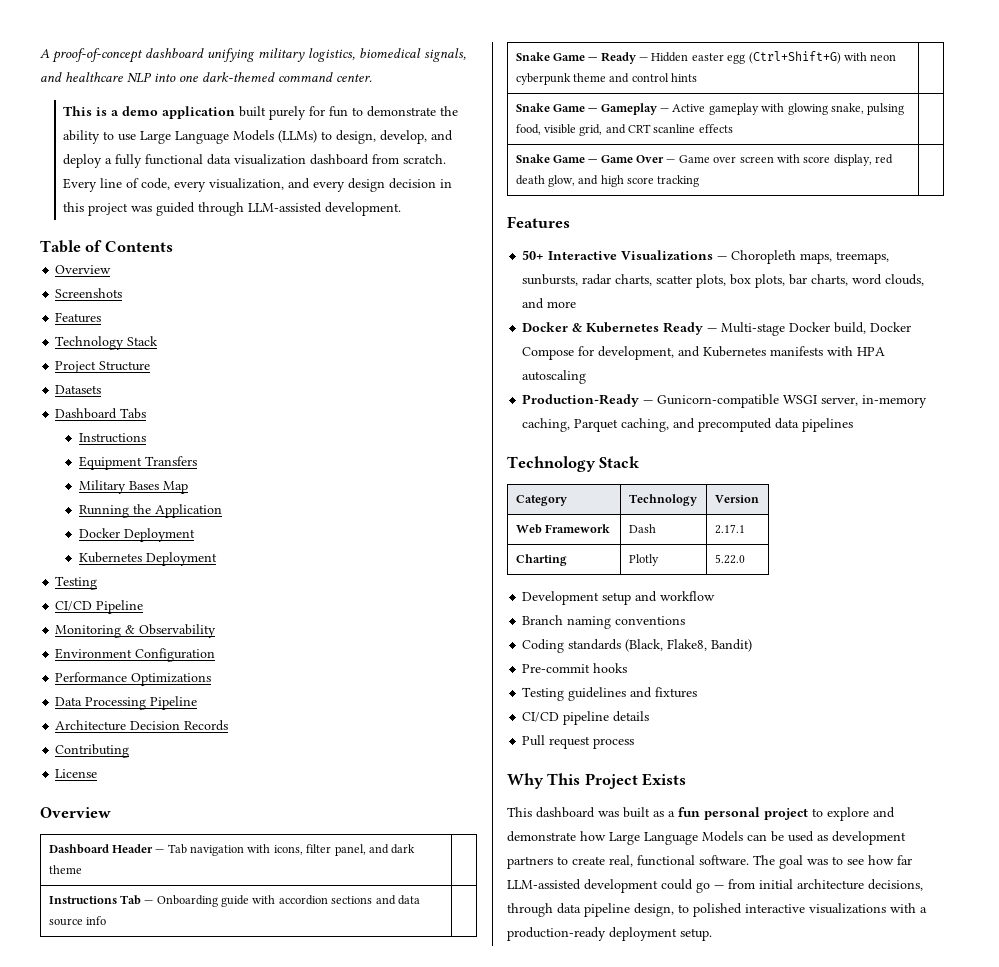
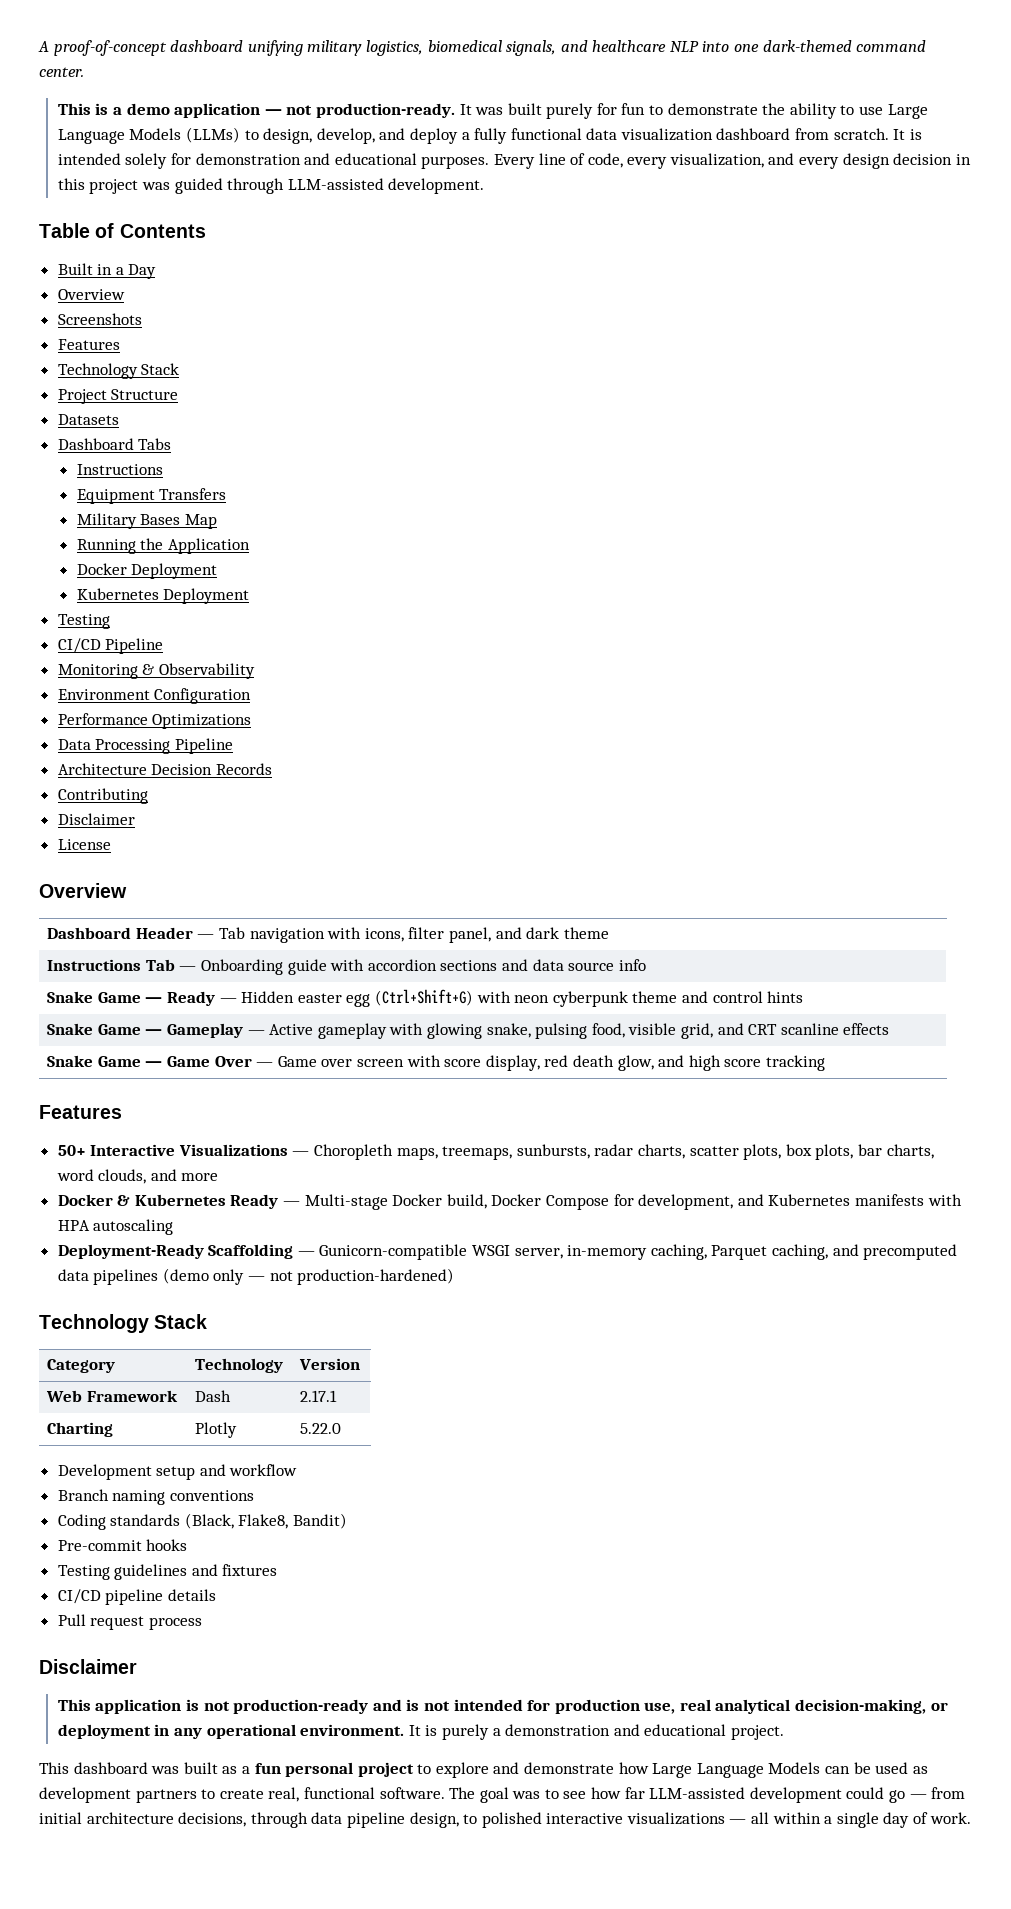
(236, 112) none -> [264,103,504,118] — not production-ready. It was
(447, 159) none -> [893,129,922,140] [57,153,490,169] It is intended solely for demonstration and educational purposes.
(173, 246) none -> [57,263,157,279] // Built in a Day
(130, 751) none -> [57,813,135,825] // Disclaimer
[522,394,640,407] Production-Ready -> [57,1244,294,1259] Deployment-Ready Scaffolding
(854, 425) none -> [162,1268,455,1285] (demo only — not production-hardened)
[507,773,687,789] Why This Project Exists -> [39,1659,137,1674] [57,1699,948,1714] [57,1724,784,1740] Disclaimer // This application is not production-ready and is not intended for production use, real analytical decision-making, or deployment in any operational environment. It is purely a demonstration and educational project.
[890,903,927,913] [507,927,712,941] with a production-ready deployment setup. -> [729,1812,971,1828] — all within a single day of work.

